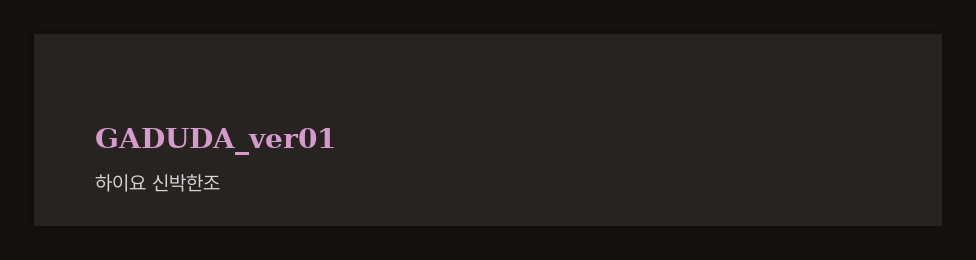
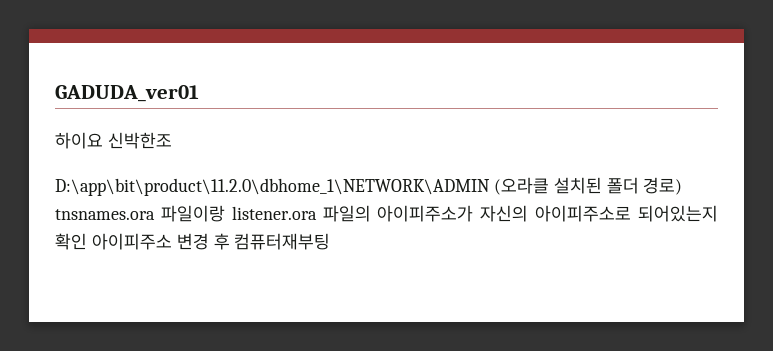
(220, 183) none -> [55,177,683,196] [55,205,718,222] [55,233,331,250] // D:\app\bit\product\11.2.0\dbhome_1\NETWORK\ADMIN (오라클 설치된 폴더 경로) tnsnames.ora 파일이랑 listener.ora 파일의 아이피주소가 자신의 아이피주소로 되어있는지 확인 아이피주소 변경 후 컴퓨터재부팅

